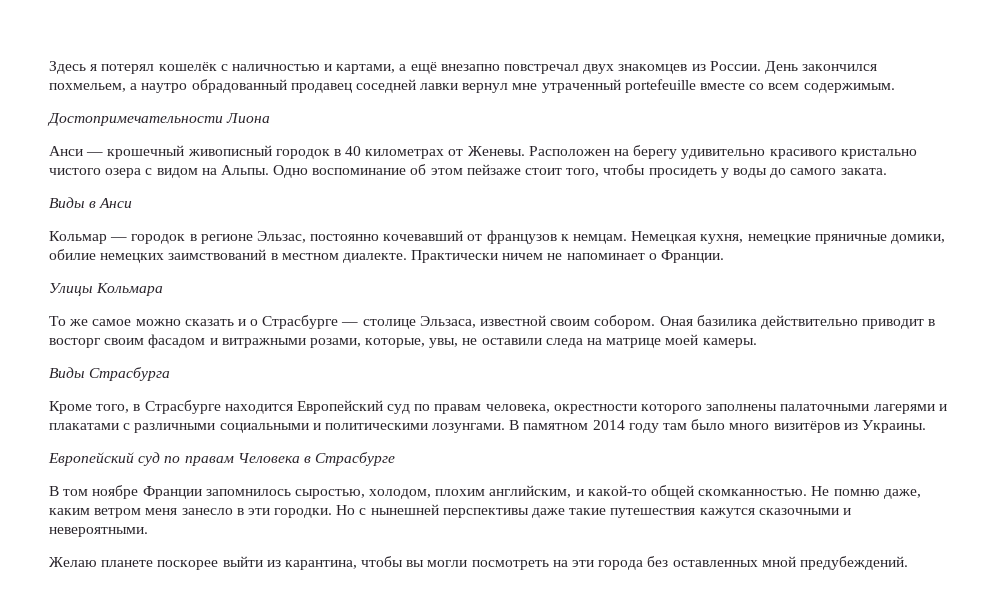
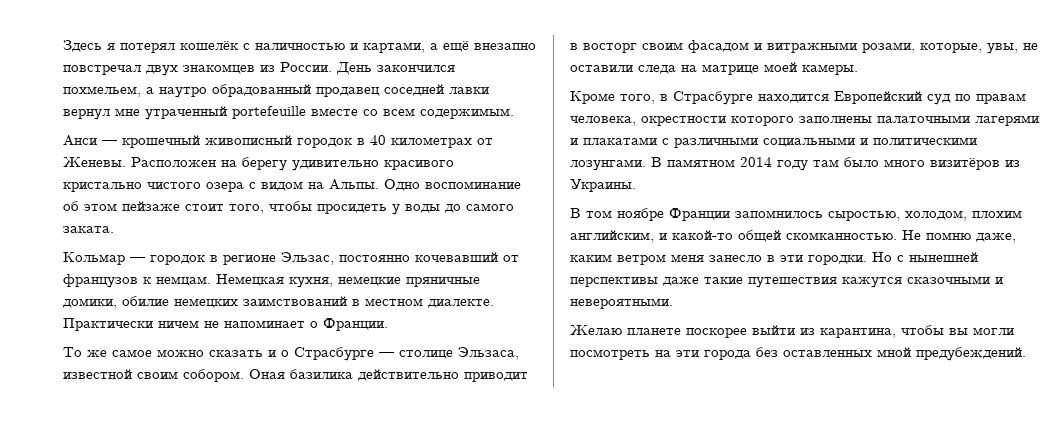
[47,113,271,126] // Достопримечательности Лиона -> (514, 113) none
[49,197,133,208] // Виды в Анси -> (114, 229) none
[49,283,164,296] // Улицы Кольмара -> (388, 324) none
[49,367,171,381] // Виды Страсбурга -> (858, 69) none
[48,452,396,466] // Европейский суд по правам Человека в Страсбурге -> (636, 185) none

